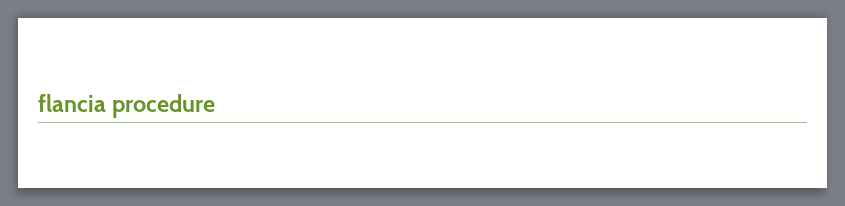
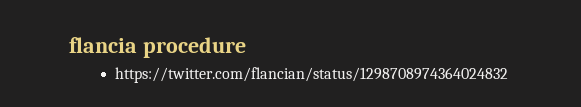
(216, 106) none -> [115,67,509,83] // https://twitter.com/flancian/status/1298708974364024832

